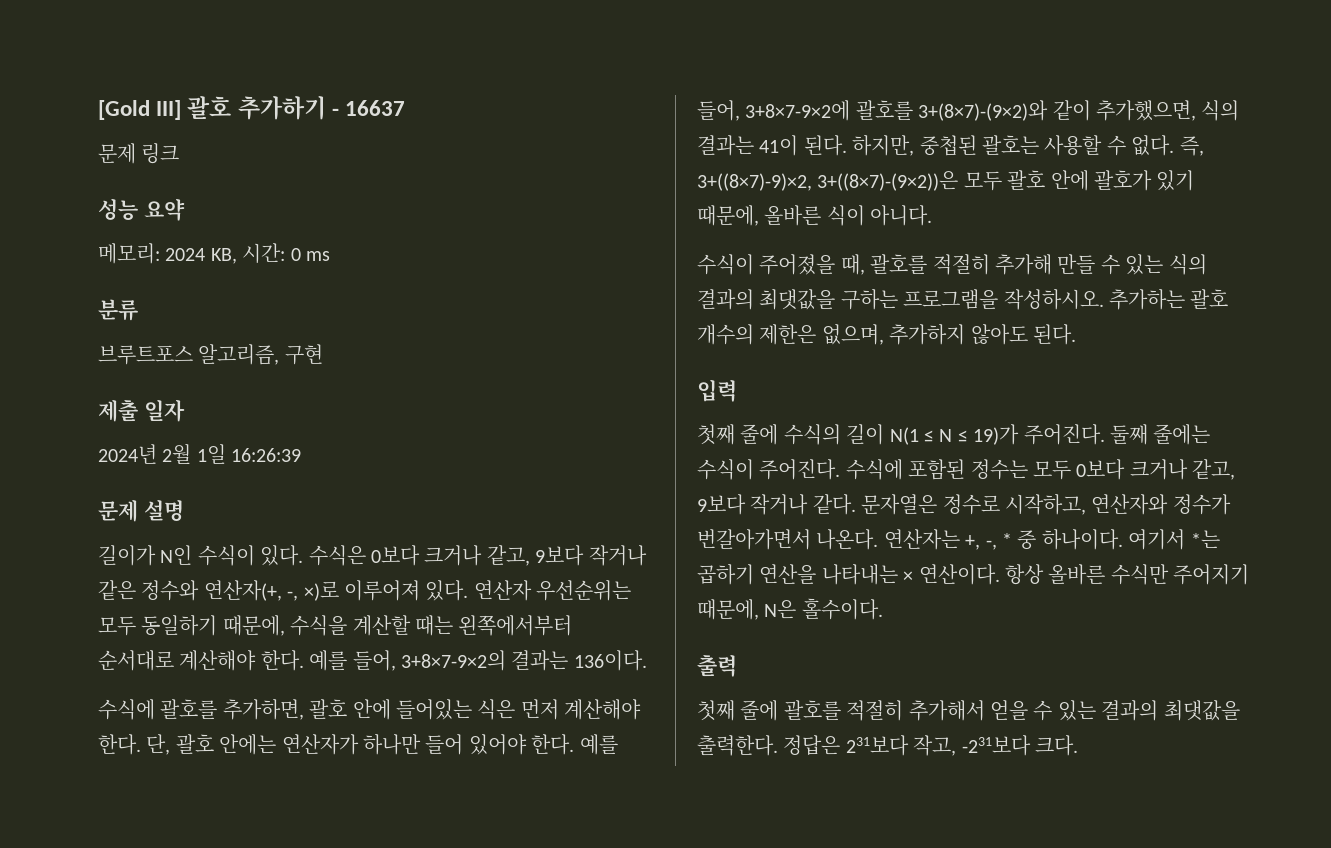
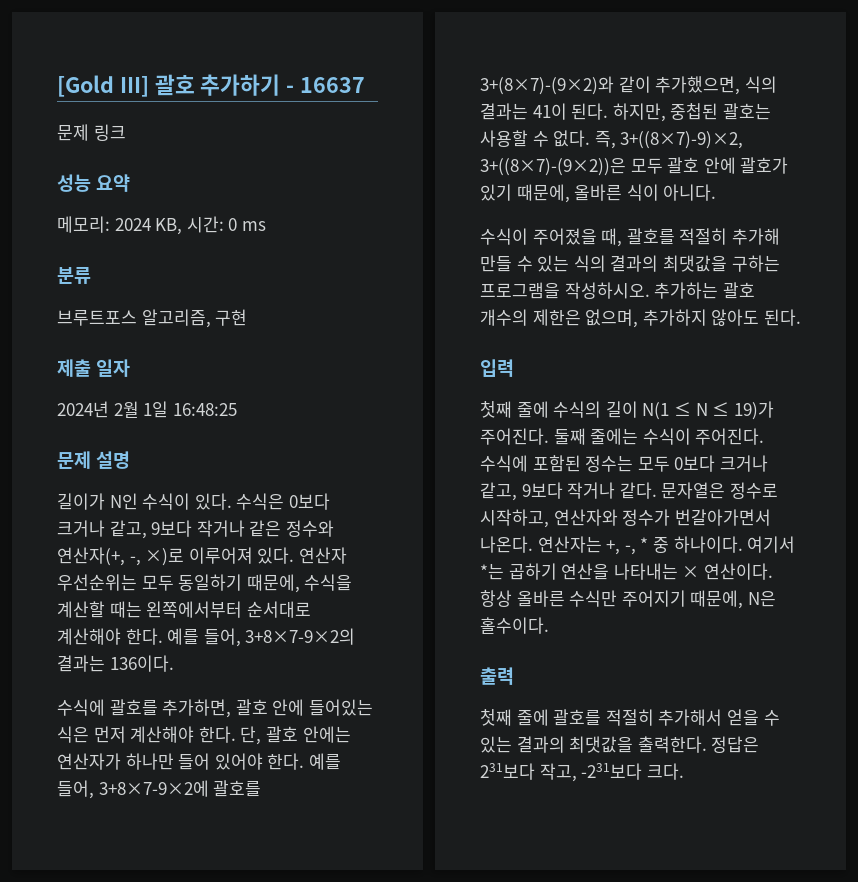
[231,448,302,462] 16:26:39 -> [172,403,237,416] 16:48:25

